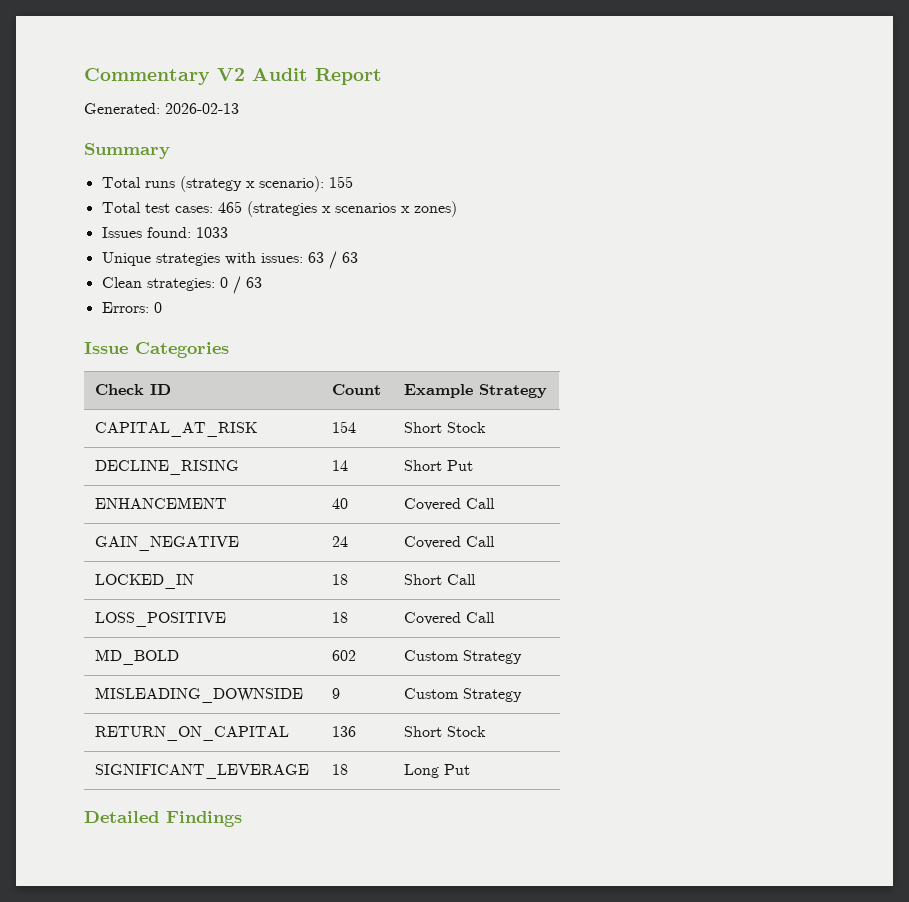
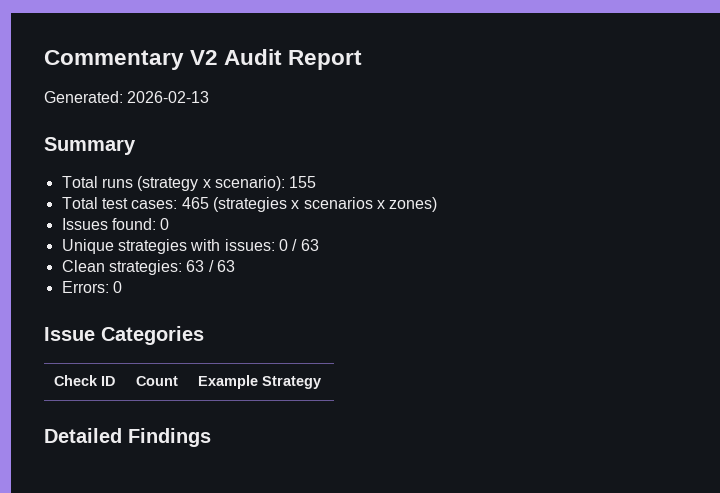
[195,227,228,238] 1033 -> [160,218,170,230] 0
[307,252,324,263] 63 -> [278,239,288,251] 0
[219,277,228,288] 0 -> [186,260,205,272] 63
[95,422,258,437] [332,421,357,433] [404,422,487,433] [95,460,240,475] [332,460,349,471] [404,460,474,471] [95,497,228,509] [332,498,349,509] [404,498,496,511] [95,536,240,551] [332,536,349,547] [404,536,496,549] [95,574,195,589] [332,574,349,585] [404,574,477,585] [95,612,227,627] [332,612,349,623] [404,612,496,625] [95,649,180,665] [332,650,357,661] [404,650,523,664] [95,687,304,703] [332,688,341,699] [404,688,523,702] [95,726,290,741] [332,726,357,737] [404,726,487,737] [95,764,310,779] [332,764,349,775] [404,764,471,778] // CAPITAL_AT_RISK | 154 | Short Stock // DECLINE_RISING | 14 | Short Put // ENHANCEMENT | 40 | Covered Call // GAIN_NEGATIVE | 24 | Covered Call // LOCKED_IN | 18 | Short Call // LOSS_POSITIVE | 18 | Covered Call // MD_BOLD | 602 | Custom Strategy // MISLEADING_DOWNSIDE | 9 | Custom Strategy // RETURN_ON_CAPITAL | 136 | Short Stock // SIGNIFICANT_LEVERAGE | 18 | Long Put -> (321, 382) none

